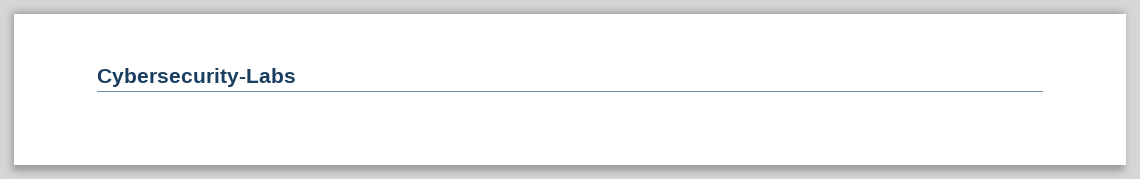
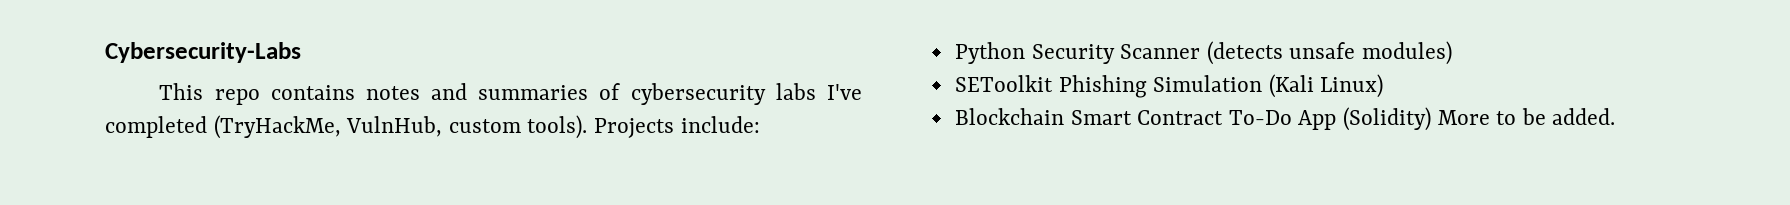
(296, 77) none -> [159,83,862,105] [105,115,760,139] [954,41,1453,65] [954,74,1384,98] [954,107,1616,131] // This repo contains notes and summaries of cybersecurity labs I've completed (TryHackMe, VulnHub, custom tools). Projects include: // Python Security Scanner (detects unsafe modules) // SEToolkit Phishing Simulation (Kali Linux) // Blockchain Smart Contract To-Do App (Solidity) More to be added.

